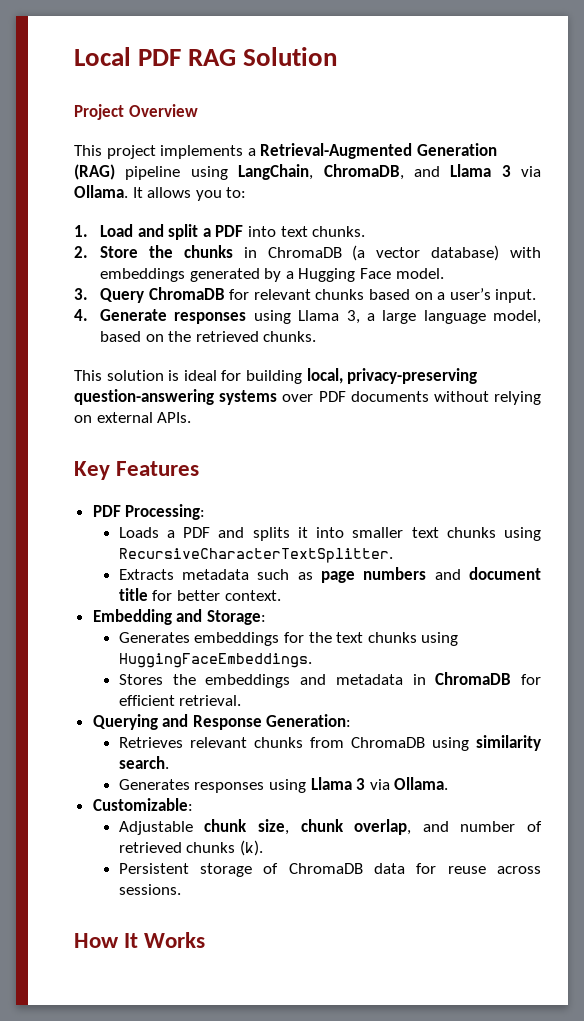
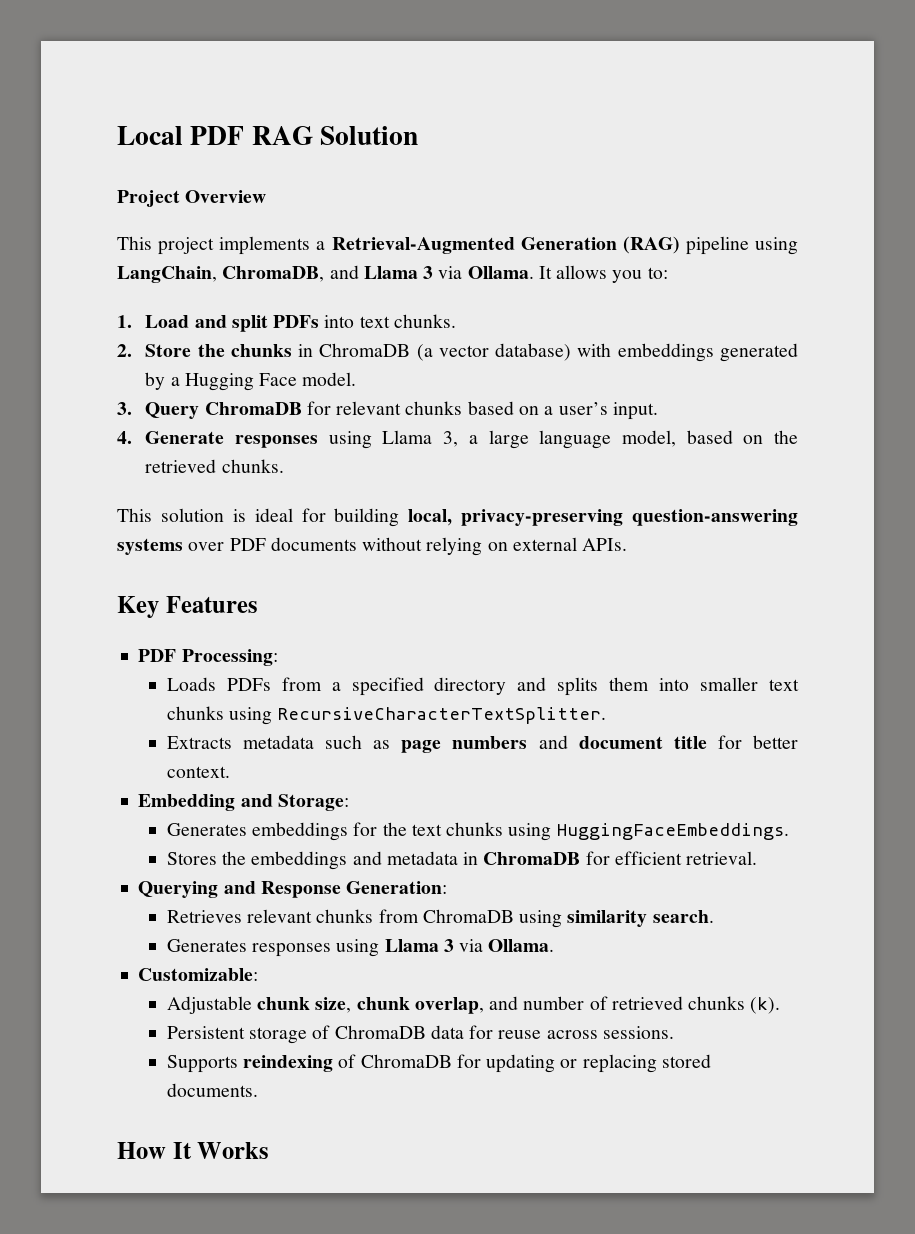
[202,225,244,237] a PDF -> [273,315,320,328] PDFs
[167,527,211,538] a PDF -> [226,677,507,696] PDFs from a specified directory
[297,527,308,538] it -> [609,677,650,691] them
(181, 889) none -> [166,1054,711,1073] [166,1083,258,1097] // Supports reindexing of ChromaDB for updating or replacing stored documents.

